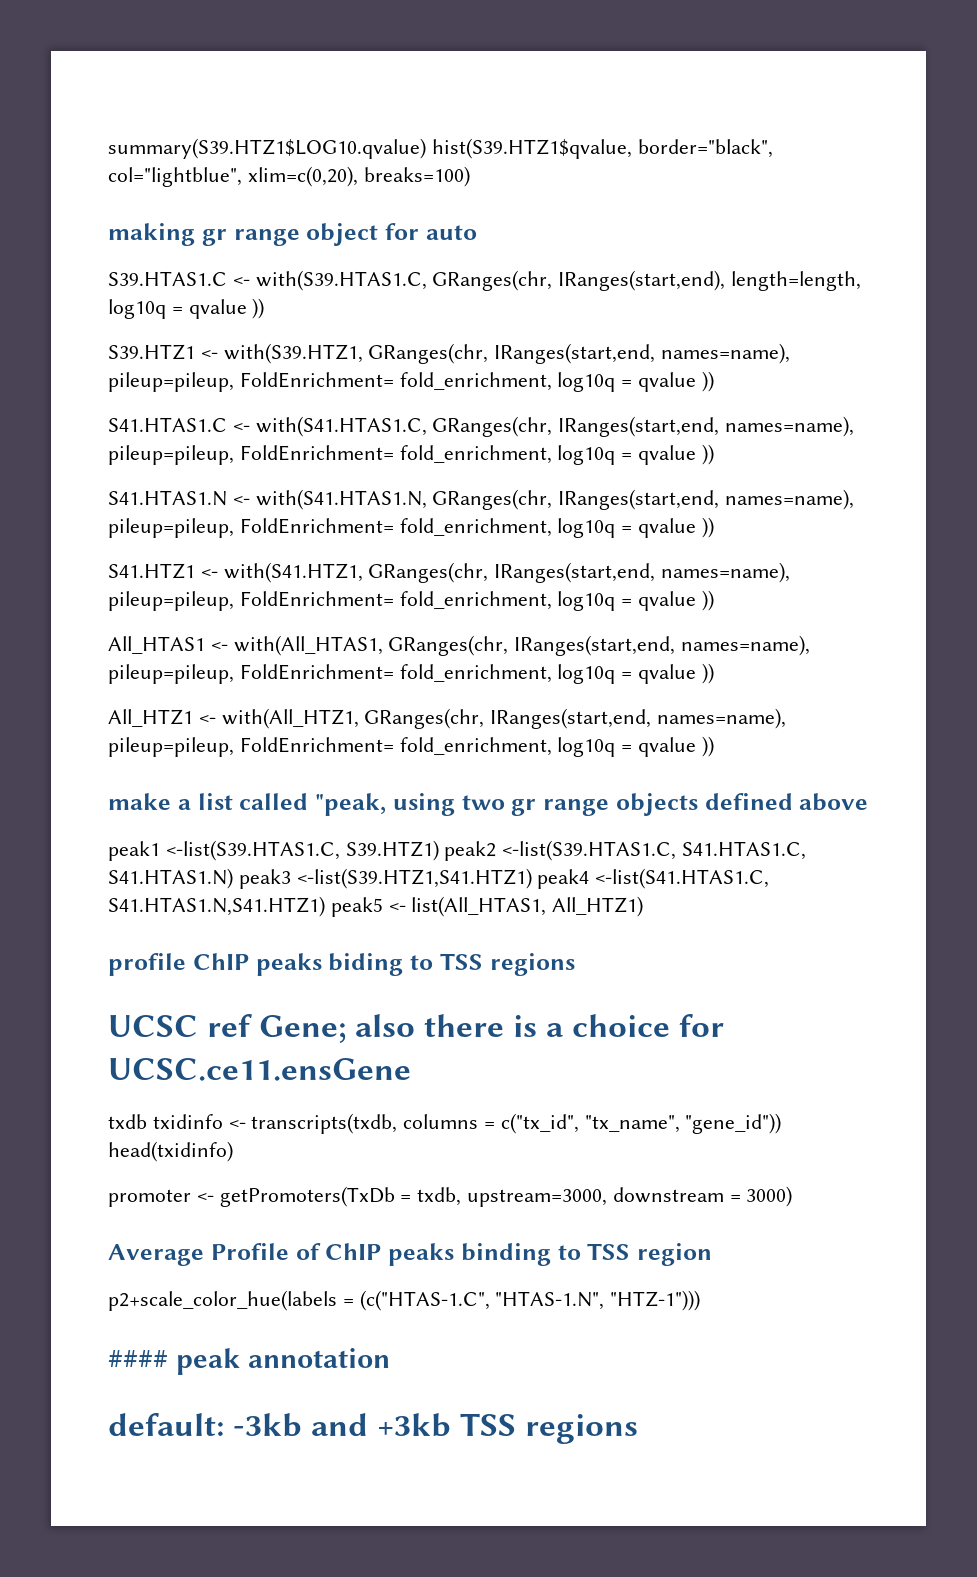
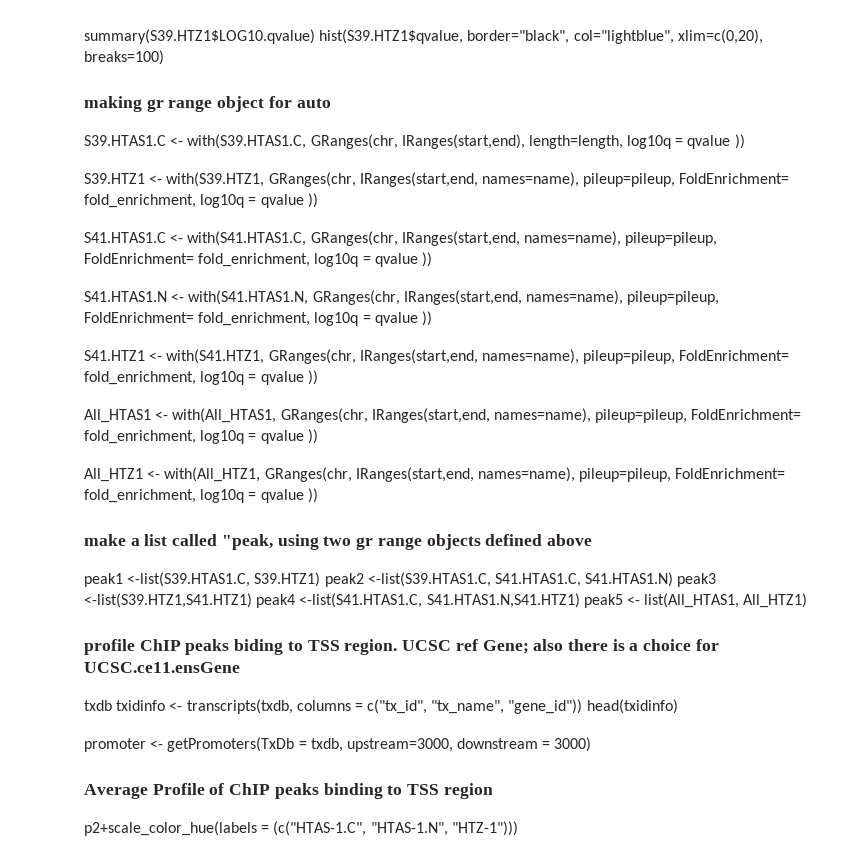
[489,953,575,976] regions // -> [344,639,398,655] region.
[108,1348,390,1375] [108,1413,639,1444] // #### peak annotation // default: -3kb and +3kb TSS regions -> (518, 828) none

